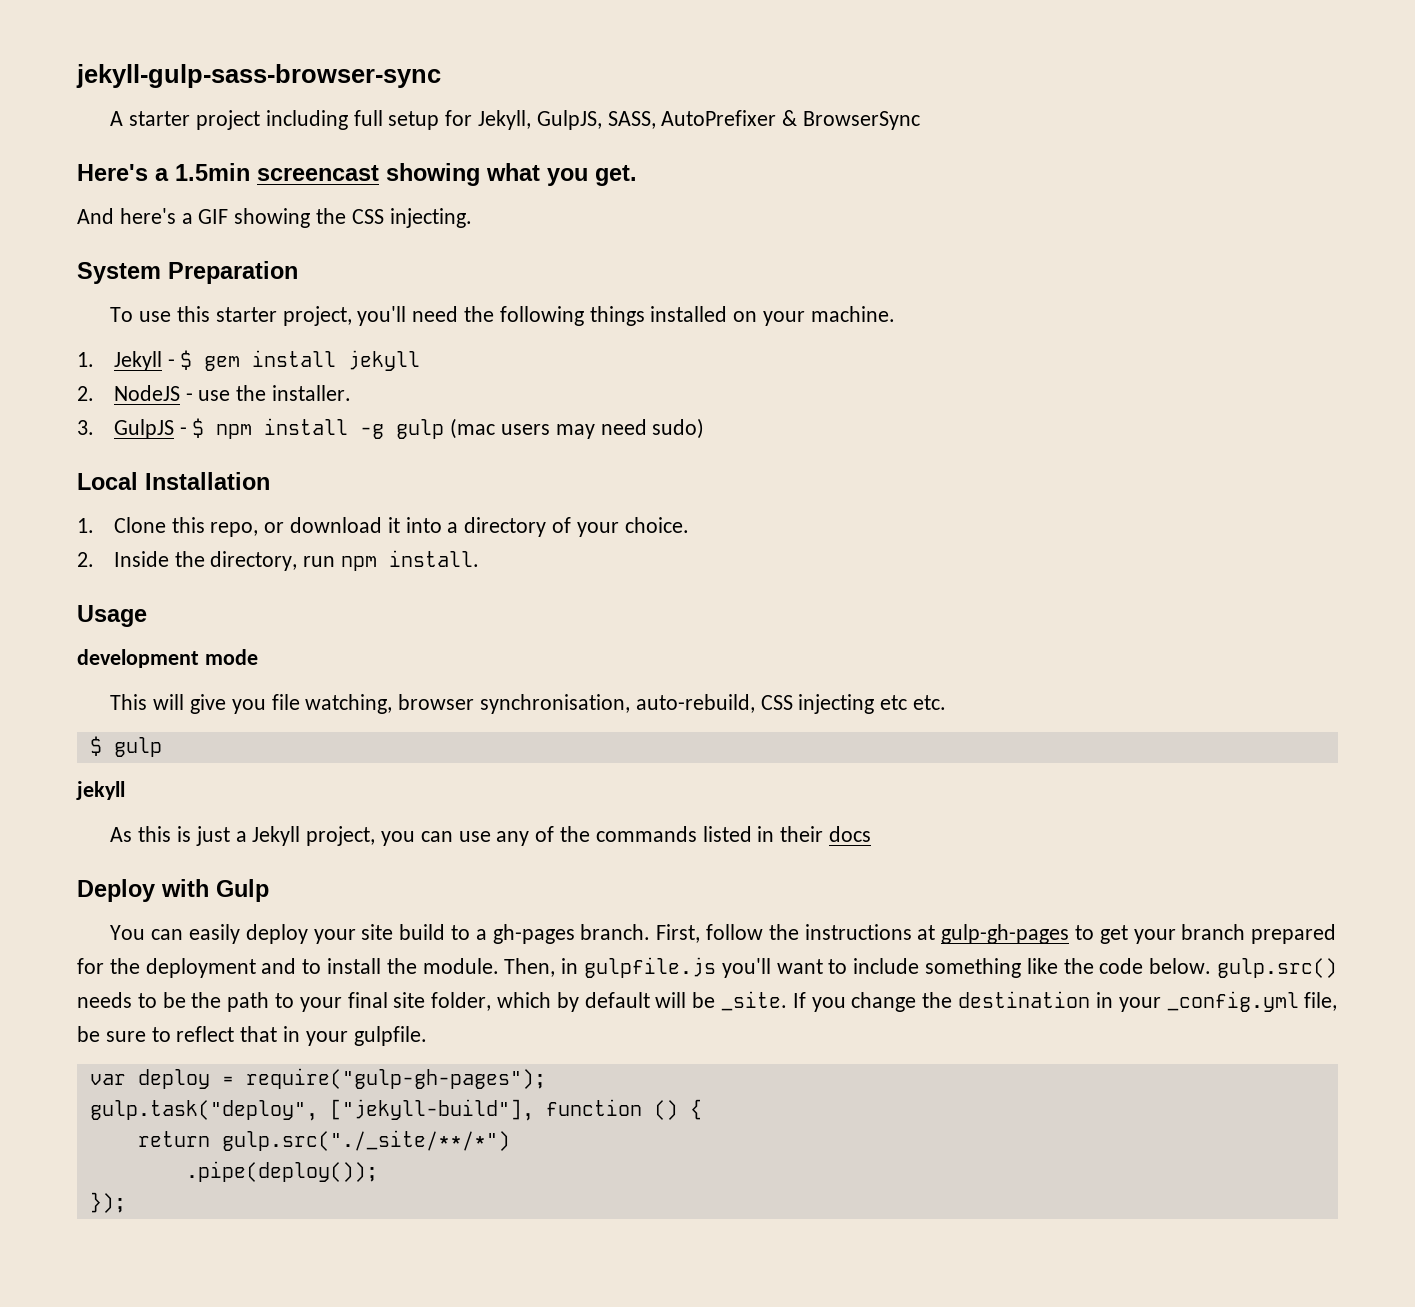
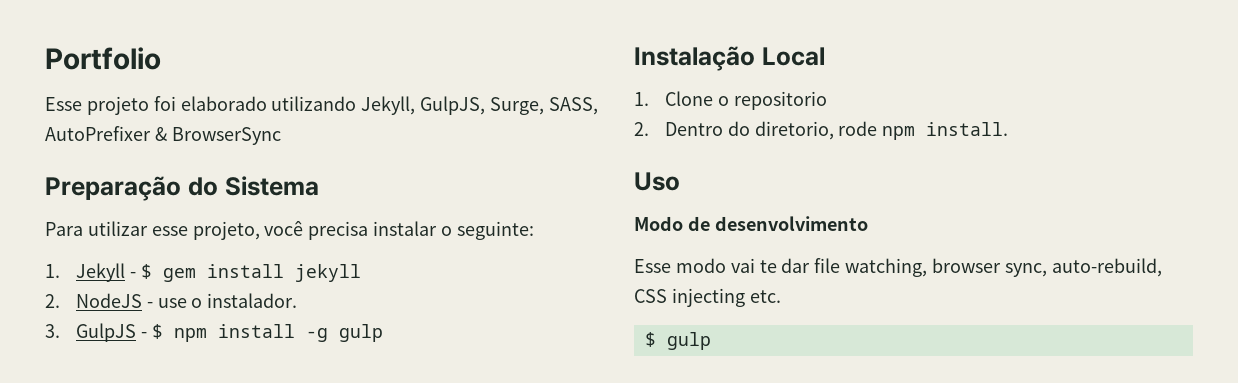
[76,64,441,88] [110,110,473,130] jekyll-gulp-sass-browser-sync // A starter project including full setup for -> [45,47,161,70] [45,96,357,115] Portfolio // Esse projeto foi elaborado utilizando
(602, 120) none -> [490,97,545,115] Surge,
[77,163,637,186] [77,208,472,228] [77,261,298,284] [110,306,895,326] Here's a 1.5min screencast showing what you get. // And here's a GIF showing the CSS injecting. // System Preparation // To use this starter project, you'll need the following things installed on your machine. -> [45,176,319,201] [45,221,534,240] Preparação do Sistema // Para utilizar esse projeto, você precisa instalar o seguinte:
[236,385,351,401] the installer. -> [191,293,298,308] o instalador.
[450,418,705,439] (mac users may need sudo) // -> [634,46,755,71] // Instalação
[145,472,270,490] Installation -> (825, 56) none
[171,517,689,537] [77,550,479,571] [77,605,147,627] [77,649,258,668] [110,694,266,714] this repo, or download it into a directory of your choice. // 2. Inside the directory, run npm install. // Usage // development mode // This will give you -> [717,91,827,110] [634,121,1009,140] [634,172,680,191] [634,216,868,231] [634,258,811,273] o repositorio // 2. Dentro do diretorio, rode npm install. // Uso // Modo de desenvolvimento // Esse modo vai te dar
[479,694,630,714] synchronisation, -> [1004,263,1047,277] sync,
[880,695,908,710] etc -> (745, 297) none
[76,781,125,800] [110,826,871,846] [77,879,269,902] [110,924,1337,944] [77,957,1338,978] [77,991,1338,1012] [77,1026,427,1046] [89,1068,546,1089] [89,1099,702,1121] [137,1130,510,1151] [185,1161,378,1182] [89,1192,126,1213] // jekyll // As this is just a Jekyll project, you can use any of the commands listed in their docs // Deploy with Gulp // You can easily deploy your site build to a gh-pages branch. First, follow the instructions at gulp-gh-pages to get your branch prepared for the deployment and to install the module. Then, in gulpfile.js you'll want to include something like the code below. gulp.src() needs to be the path to your final site folder, which by default will be _site. If you change the destination in your _config.yml file, be sure to reflect that in your gulpfile. // var deploy = require("gulp-gh-pages"); // gulp.task("deploy", ["jekyll-build"], function () { // return gulp.src("./_site/**/*") // .pipe(deploy()); // }); -> (711, 341) none

